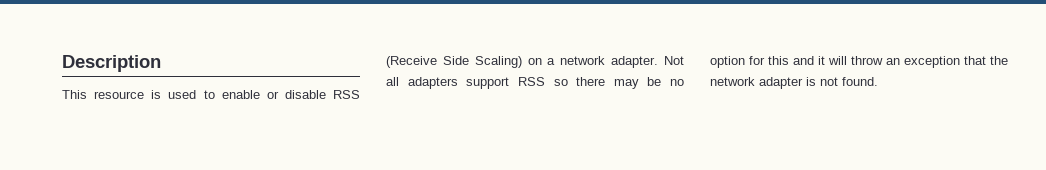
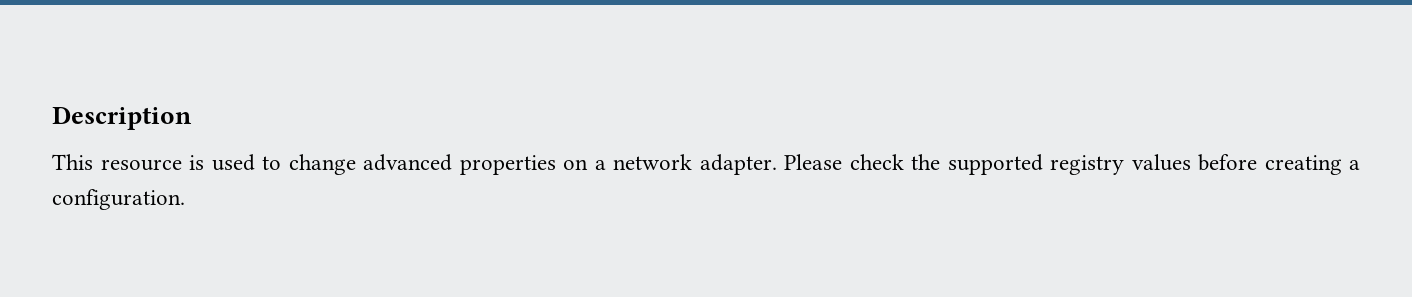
[221,90,360,99] [386,56,684,68] [386,77,684,89] [710,56,1008,68] [710,77,878,89] enable or disable RSS (Receive Side Scaling) on a network adapter. Not all adapters support RSS so there may be no option for this and it will throw an exception that the network adapter is not found. -> [288,154,1360,175] [52,189,185,210] change advanced properties on a network adapter. Please check the supported registry values before creating a configuration.

